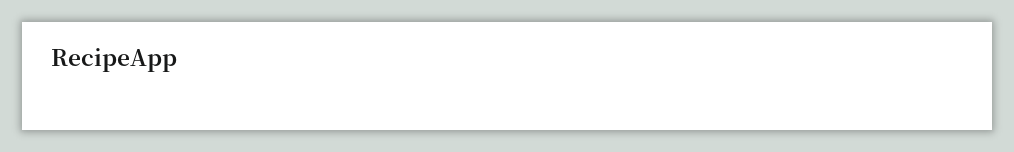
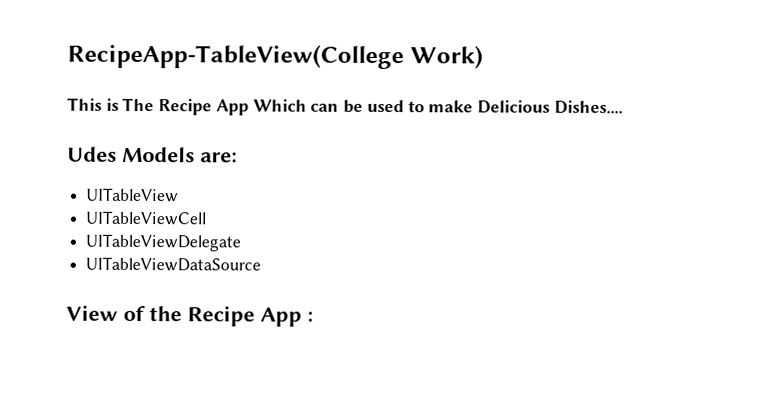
[51,48,177,72] RecipeApp -> [67,43,483,70] [67,97,623,116] [67,146,238,163] [86,187,180,203] [85,210,207,226] [85,233,242,252] [85,256,262,272] [66,304,314,327] RecipeApp-TableView(College Work) // This is The Recipe App Which can be used to make Delicious Dishes.... // Udes Models are: // UITableView // UITableViewCell // UITableViewDelegate // UITableViewDataSource // View of the Recipe App :

